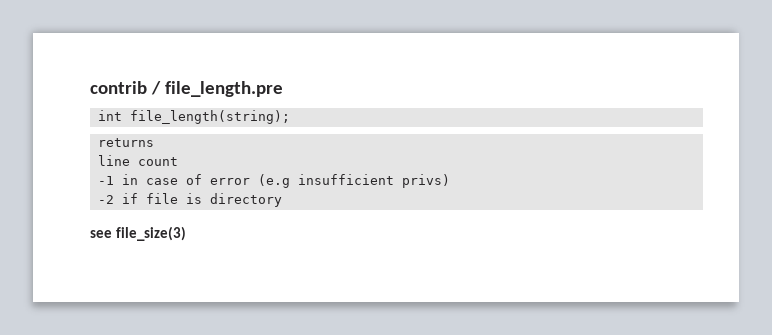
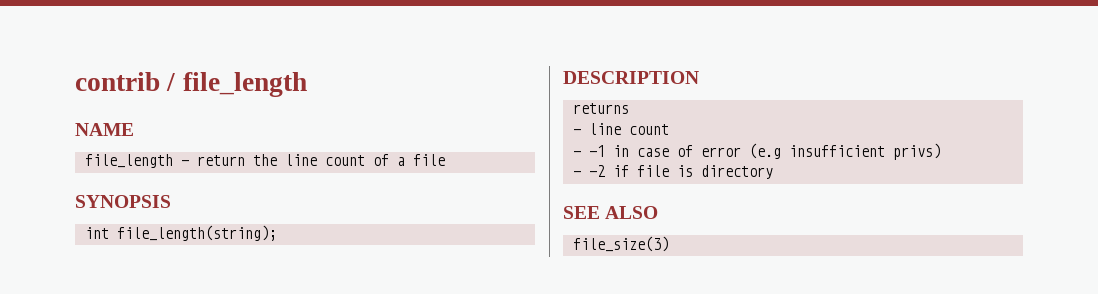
[165,81,284,97] file_length.pre -> [182,72,307,97] [75,123,134,136] [84,154,445,168] [75,195,171,208] file_length // NAME // file_length - return the line count of a file // SYNOPSIS
(291, 117) none -> [563,71,699,84] // DESCRIPTION
(155, 142) none -> [572,129,581,135] -
(179, 161) none -> [572,151,581,157] -
(451, 181) none -> [572,171,581,177] -
[90,230,112,238] see -> [563,206,659,219] SEE ALSO //

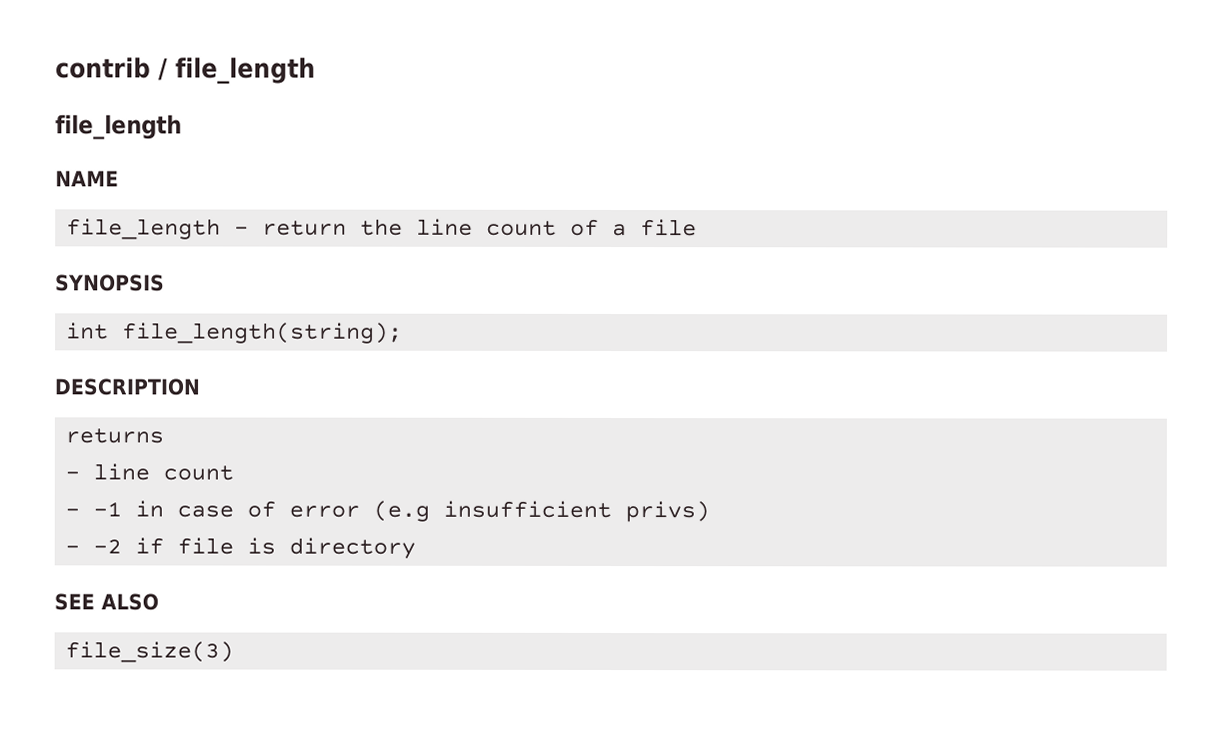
(307, 84) none -> [55,114,182,140] // file_length

